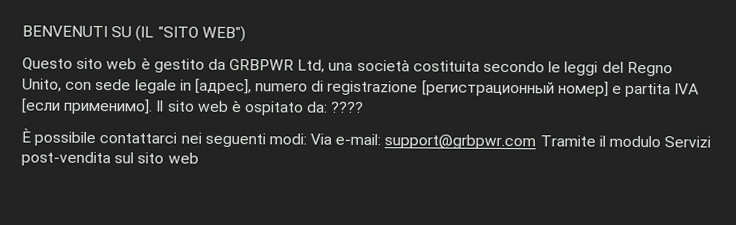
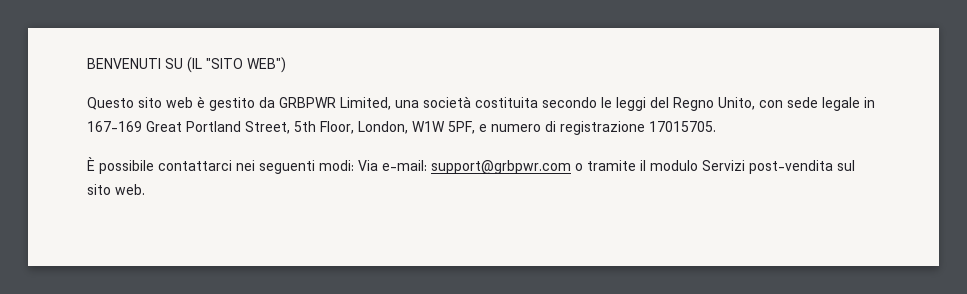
[297,59,326,73] Ltd, -> [340,97,391,110] Limited,
[194,78,700,98] [21,98,365,116] [адрес], numero di registrazione [регистрационный номер] e partita IVA [если применимо]. Il sito web è ospitato da: ???? -> [87,121,716,135] 167-169 Great Portland Street, 5th Floor, London, W1W 5PF, e numero di registrazione 17015705.
[539,135,596,147] Tramite -> [575,160,636,171] o tramite
[167,152,199,164] web -> [115,184,145,195] web.

